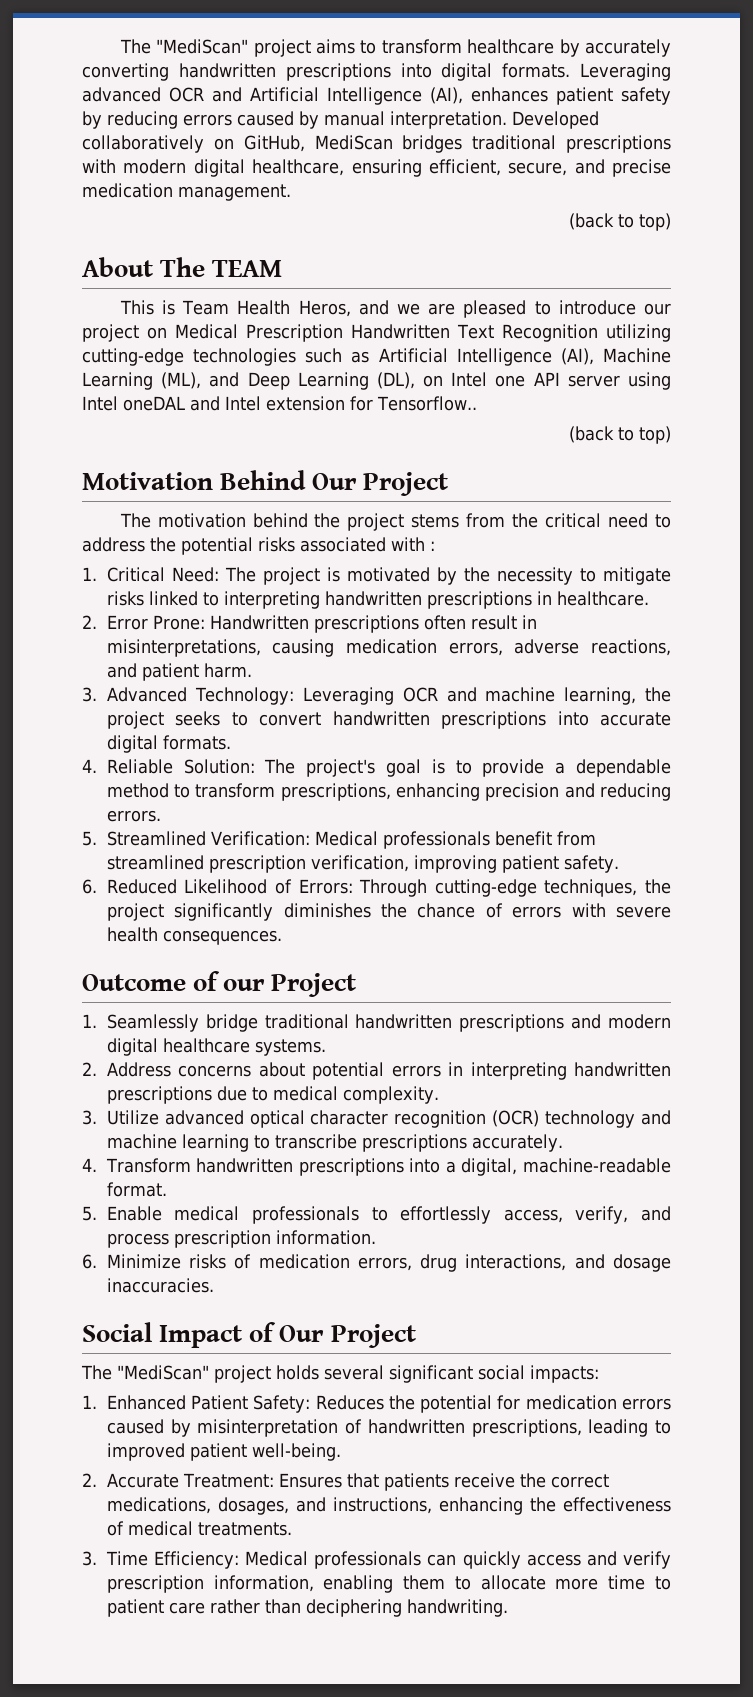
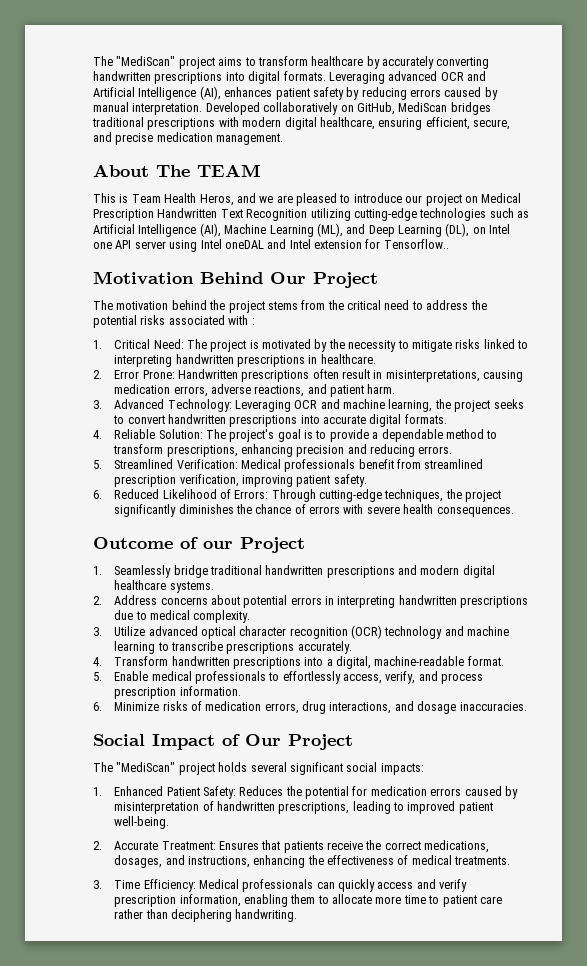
[569,213,671,231] // (back to top) -> (284, 139) none
[569,426,671,444] // (back to top) -> (449, 244) none

